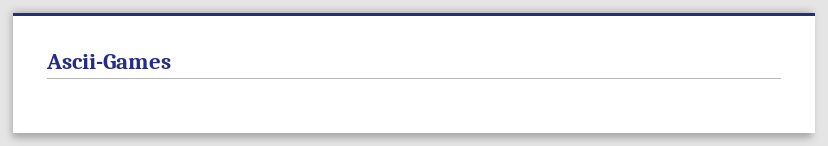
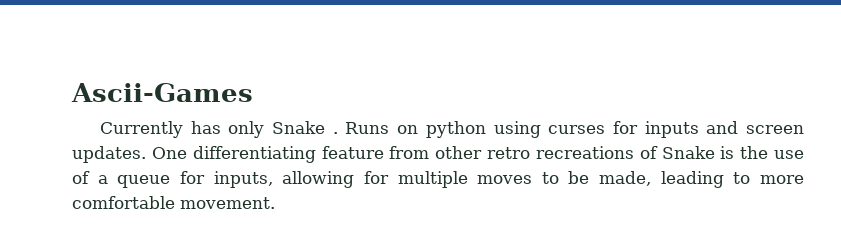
(171, 61) none -> [99,121,804,138] [72,146,805,163] [72,171,804,188] [72,196,275,209] // Currently has only Snake . Runs on python using curses for inputs and screen updates. One differentiating feature from other retro recreations of Snake is the use of a queue for inputs, allowing for multiple moves to be made, leading to more comfortable movement.

